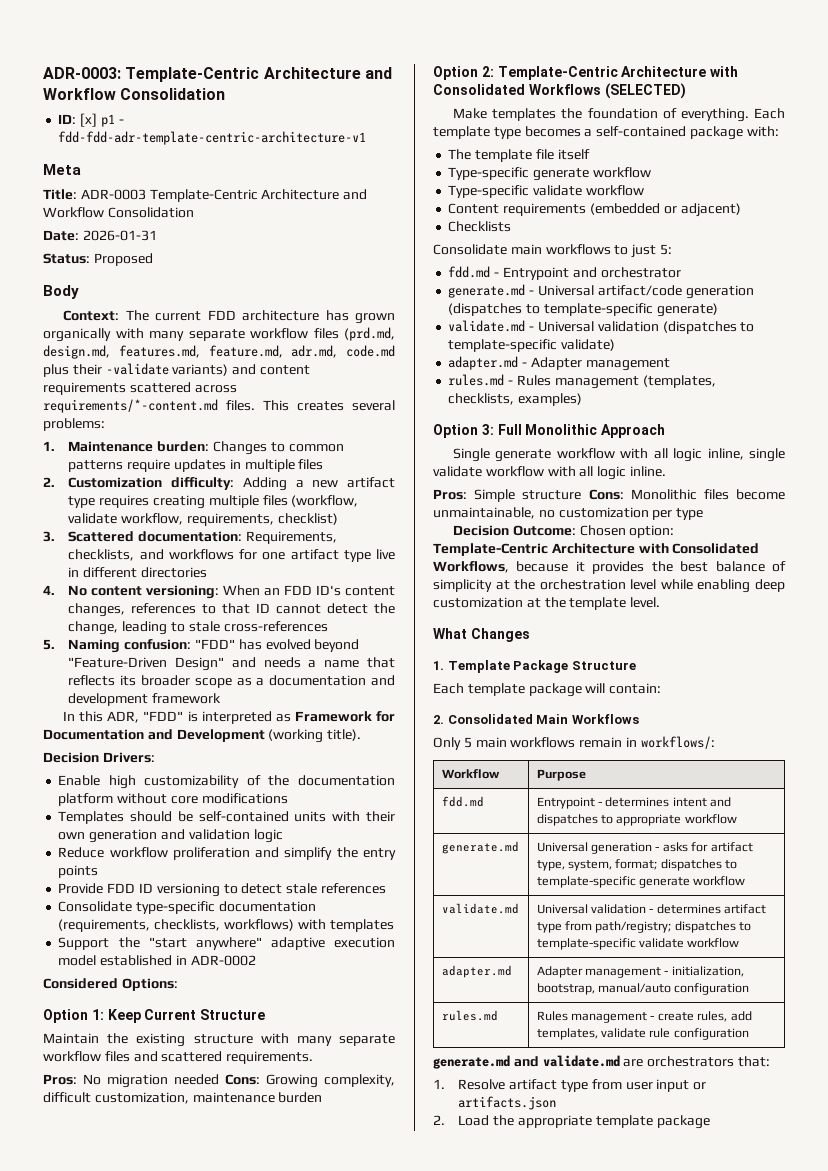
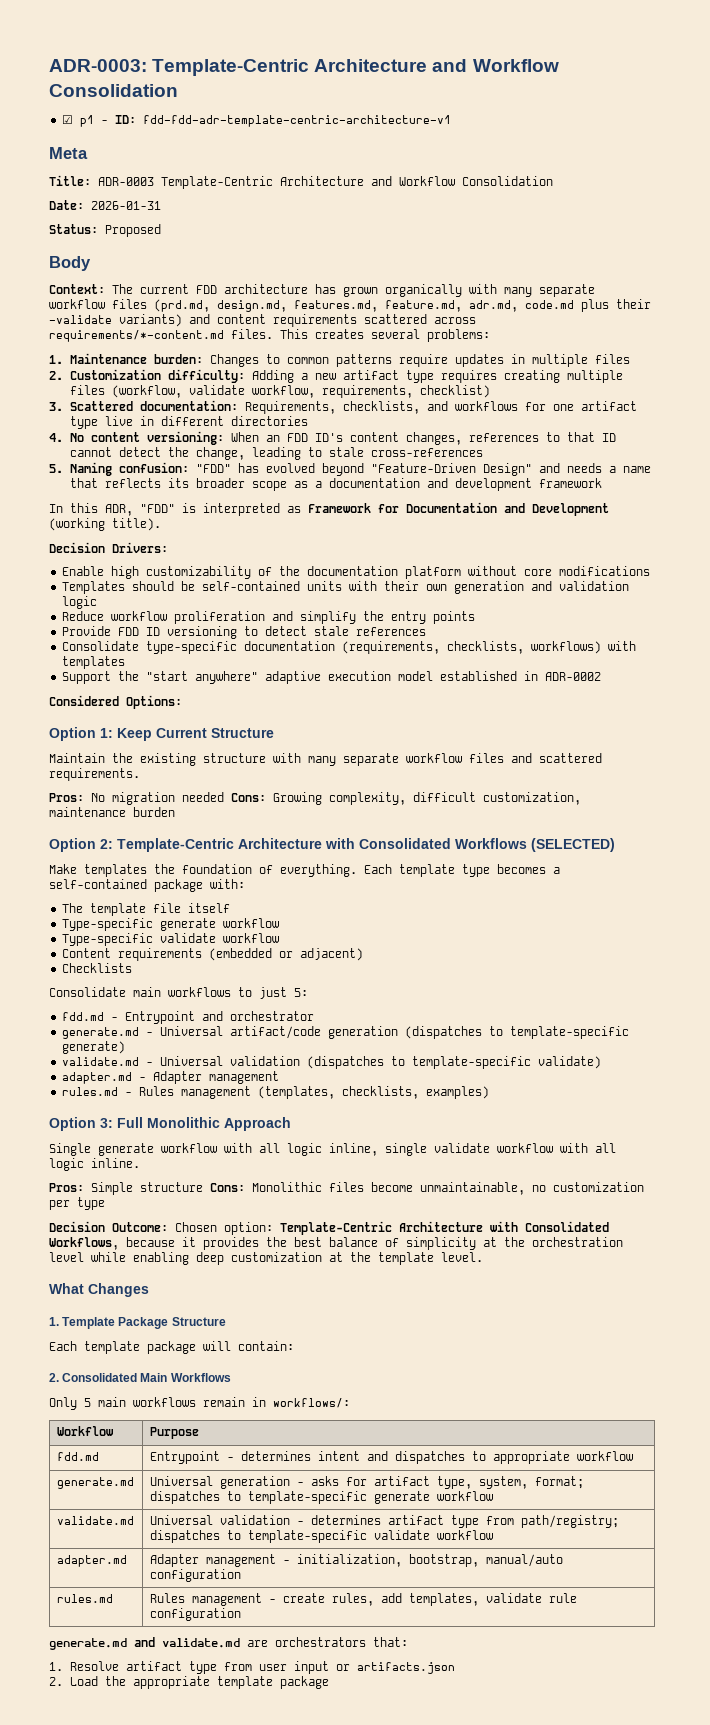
[58,113,98,127] ID: [x] -> [62,115,74,124] ☑
(124, 121) none -> [115,115,137,124] ID:

